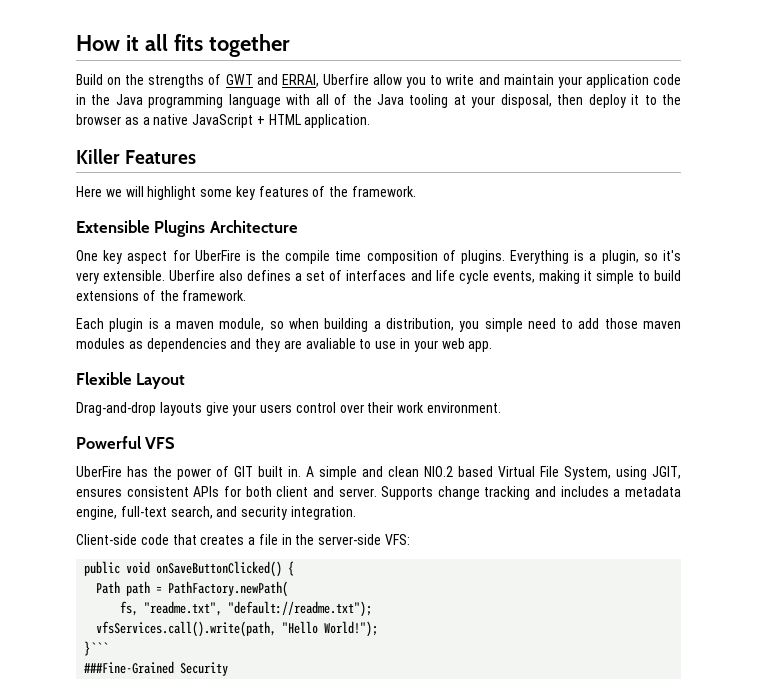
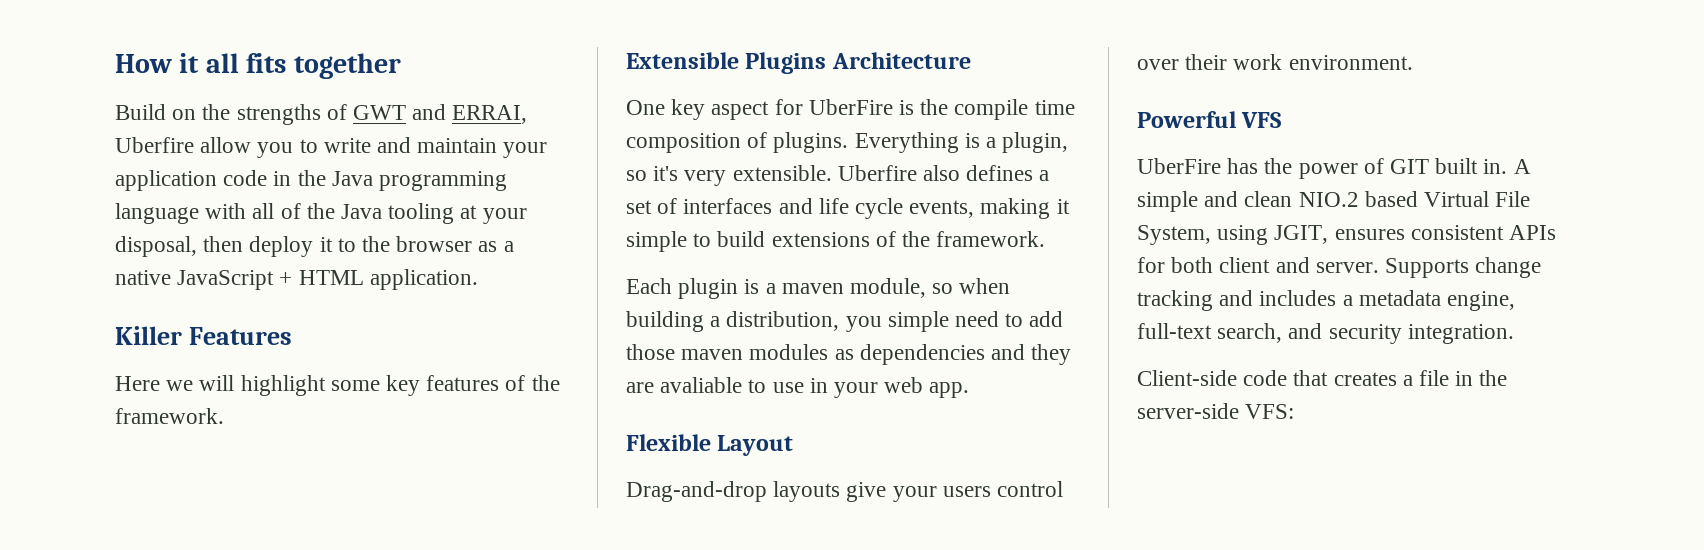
[84,561,295,577] [96,581,289,597] [120,601,373,617] [96,621,379,637] [84,641,109,656] [84,661,229,676] // public void onSaveButtonClicked() { // Path path = PathFactory.newPath( // fs, "readme.txt", "default://readme.txt"); // vfsServices.call().write(path, "Hello World!"); // }``` // ###Fine-Grained Security -> (1295, 411) none

